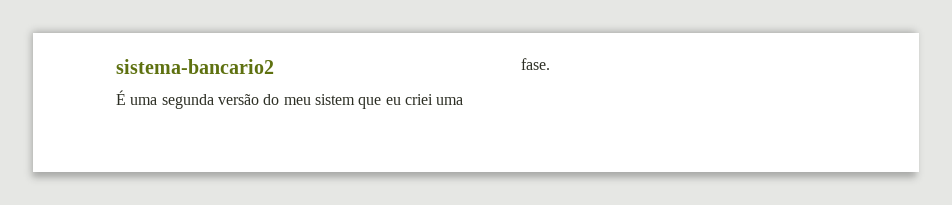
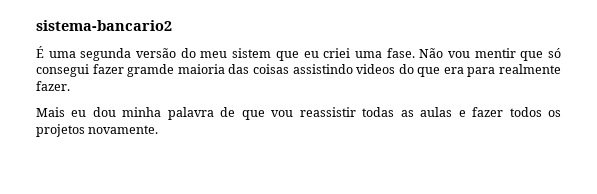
(550, 64) none -> [419,48,561,61] [36,64,561,77] [36,81,70,91] [36,107,561,120] [36,124,159,137] Não vou mentir que só consegui fazer gramde maioria das coisas assistindo videos do que era para realmente fazer. // Mais eu dou minha palavra de que vou reassistir todas as aulas e fazer todos os projetos novamente.

